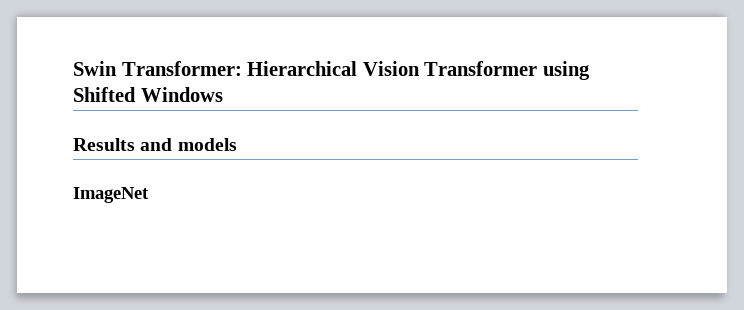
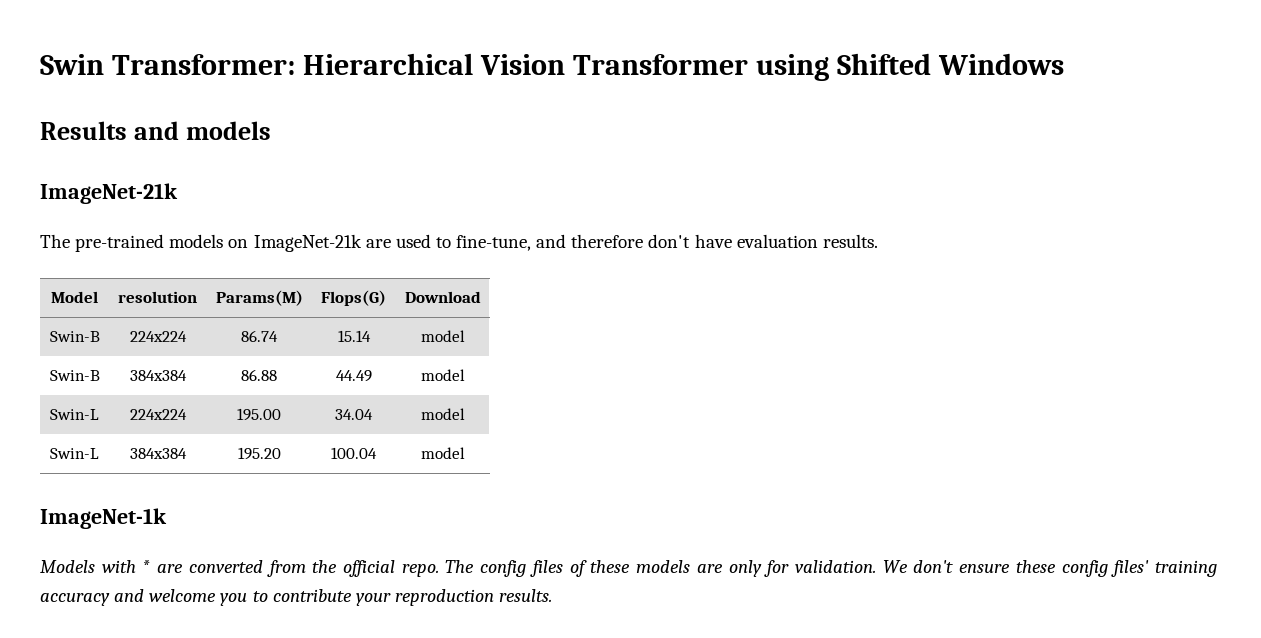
[73,187,149,203] ImageNet -> [40,183,178,204] [40,234,878,252] [51,291,98,303] [118,291,197,303] [215,290,303,306] [321,290,386,306] [404,291,481,303] [49,331,100,342] [129,331,187,342] [241,330,278,342] [337,330,371,342] [420,330,465,342] [49,370,100,381] [129,370,187,381] [241,369,277,381] [335,370,372,382] [420,369,465,381] [50,409,99,420] [129,409,187,420] [237,408,281,421] [335,409,373,420] [420,408,465,420] [50,448,99,459] [129,448,187,459] [237,447,281,460] [331,447,377,459] [420,447,465,459] [40,508,167,529] [40,560,1218,577] [40,589,553,606] ImageNet-21k // The pre-trained models on ImageNet-21k are used to fine-tune, and therefore don't have evaluation results. // Model | resolution | Params(M) | Flops(G) | Download // Swin-B | 224x224 | 86.74 | 15.14 | model // Swin-B | 384x384 | 86.88 | 44.49 | model // Swin-L | 224x224 | 195.00 | 34.04 | model // Swin-L | 384x384 | 195.20 | 100.04 | model // ImageNet-1k // Models with * are converted from the official repo. The config files of these models are only for validation. We don't ensure these config files' training accuracy and welcome you to contribute your reproduction results.

